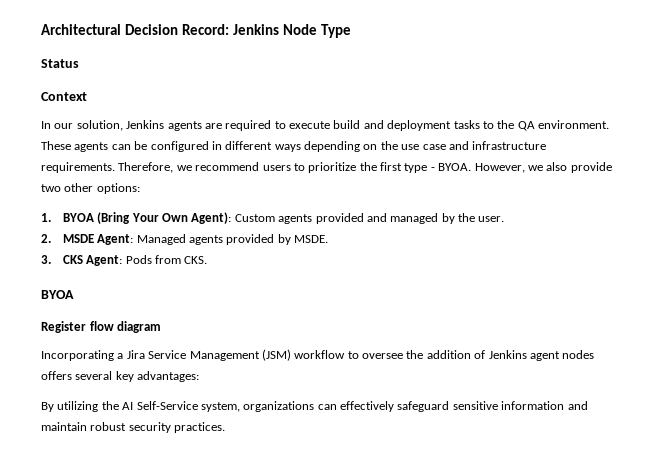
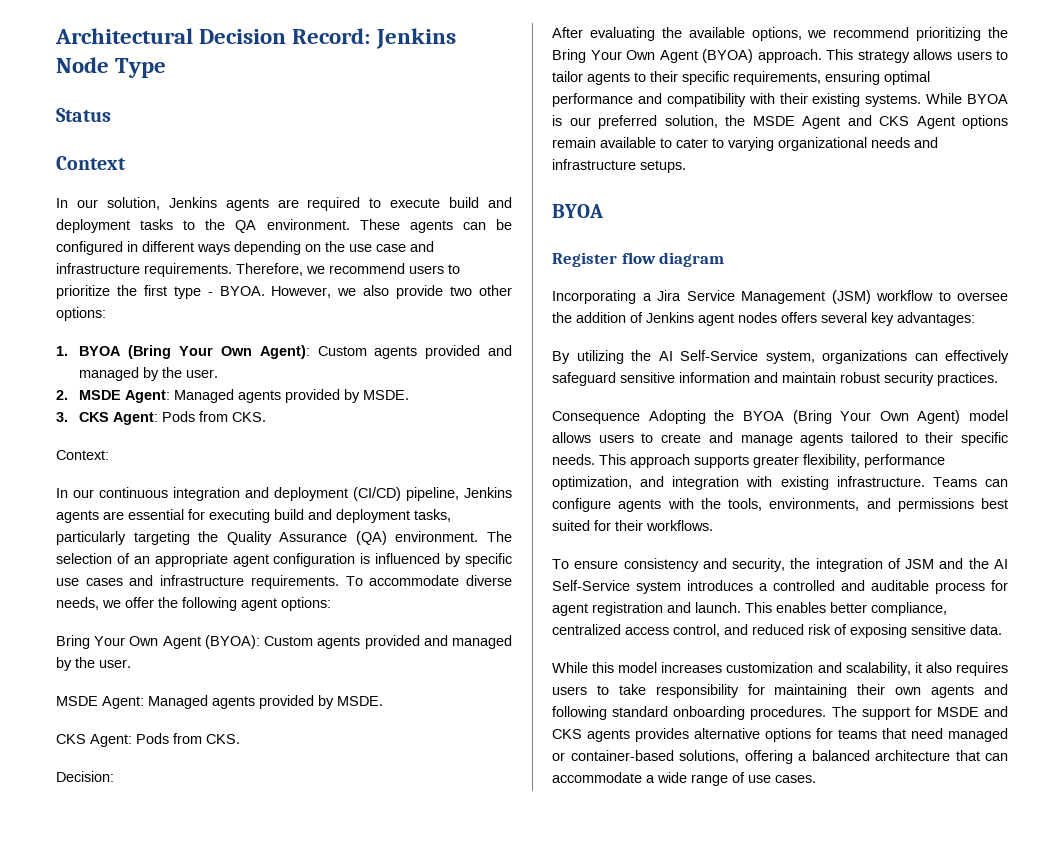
(208, 260) none -> [56,450,109,460] [56,487,512,501] [56,509,451,523] [56,531,512,545] [56,553,513,567] [56,575,512,589] [56,597,331,611] [56,635,512,649] [56,657,131,671] [56,695,383,709] [56,733,240,747] [56,771,114,782] [552,27,1008,41] [552,49,1008,63] [552,71,930,85] [552,93,1008,107] [552,115,1008,129] [552,137,938,151] [552,159,686,173] // Context: // In our continuous integration and deployment (CI/CD) pipeline, Jenkins agents are essential for executing build and deployment tasks, particularly targeting the Quality Assurance (QA) environment. The selection of an appropriate agent configuration is influenced by specific use cases and infrastructure requirements. To accommodate diverse needs, we offer the following agent options: // Bring Your Own Agent (BYOA): Custom agents provided and managed by the user. // MSDE Agent: Managed agents provided by MSDE. // CKS Agent: Pods from CKS. // Decision: // After evaluating the available options, we recommend prioritizing the Bring Your Own Agent (BYOA) approach. This strategy allows users to tailor agents to their specific requirements, ensuring optimal performance and compatibility with their existing systems. While BYOA is our preferred solution, the MSDE Agent and CKS Agent options remain available to cater to varying organizational needs and infrastructure setups.
(226, 427) none -> [552,410,1008,424] [552,432,1008,446] [552,454,945,468] [552,476,1008,490] [552,498,1008,512] [552,520,713,531] [552,558,1008,572] [552,580,1008,594] [552,602,947,616] [552,624,1002,638] [552,662,1008,676] [552,684,1009,698] [552,706,1008,720] [552,728,1008,742] [552,750,1008,764] [552,772,816,786] // Consequence Adopting the BYOA (Bring Your Own Agent) model allows users to create and manage agents tailored to their specific needs. This approach supports greater flexibility, performance optimization, and integration with existing infrastructure. Teams can configure agents with the tools, environments, and permissions best suited for their workflows. // To ensure consistency and security, the integration of JSM and the AI Self-Service system introduces a controlled and auditable process for agent registration and launch. This enables better compliance, centralized access control, and reduced risk of exposing sensitive data. // While this model increases customization and scalability, it also requires users to take responsibility for maintaining their own agents and following standard onboarding procedures. The support for MSDE and CKS agents provides alternative options for teams that need managed or container-based solutions, offering a balanced architecture that can accommodate a wide range of use cases.

